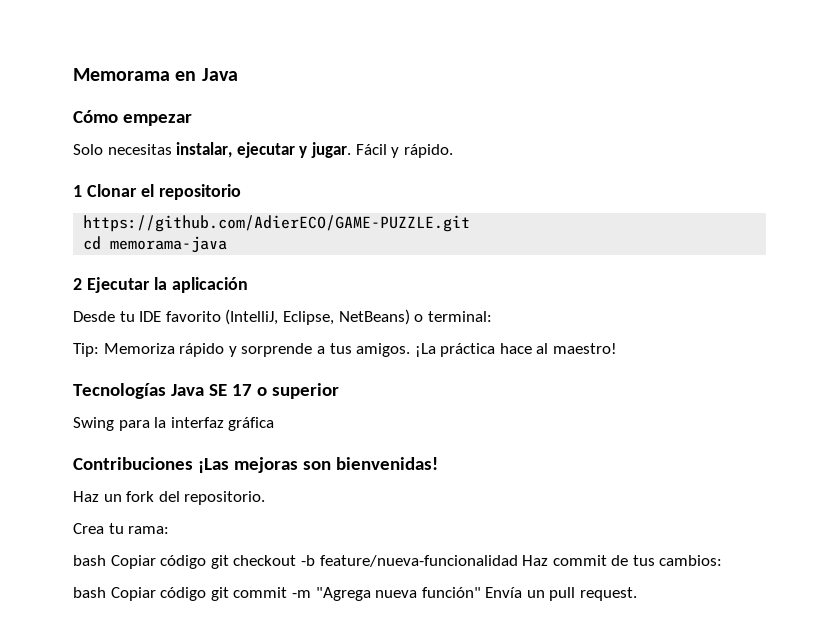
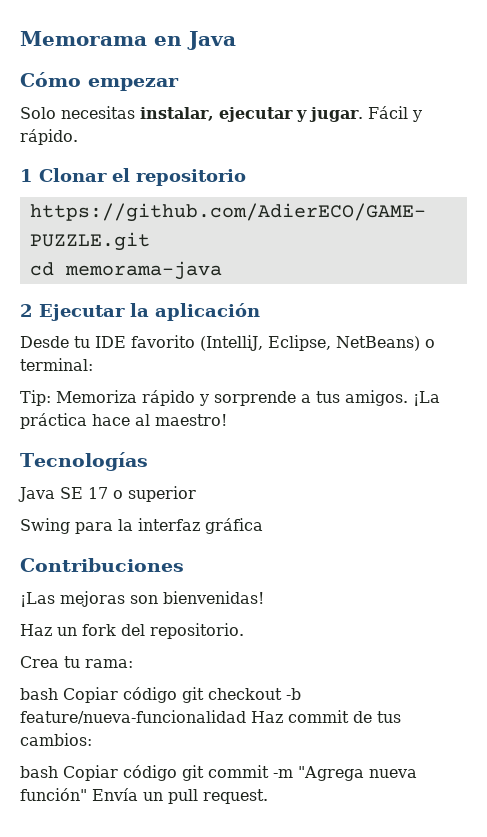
(166, 391) none -> (148, 461) //
(193, 463) none -> (184, 565) //

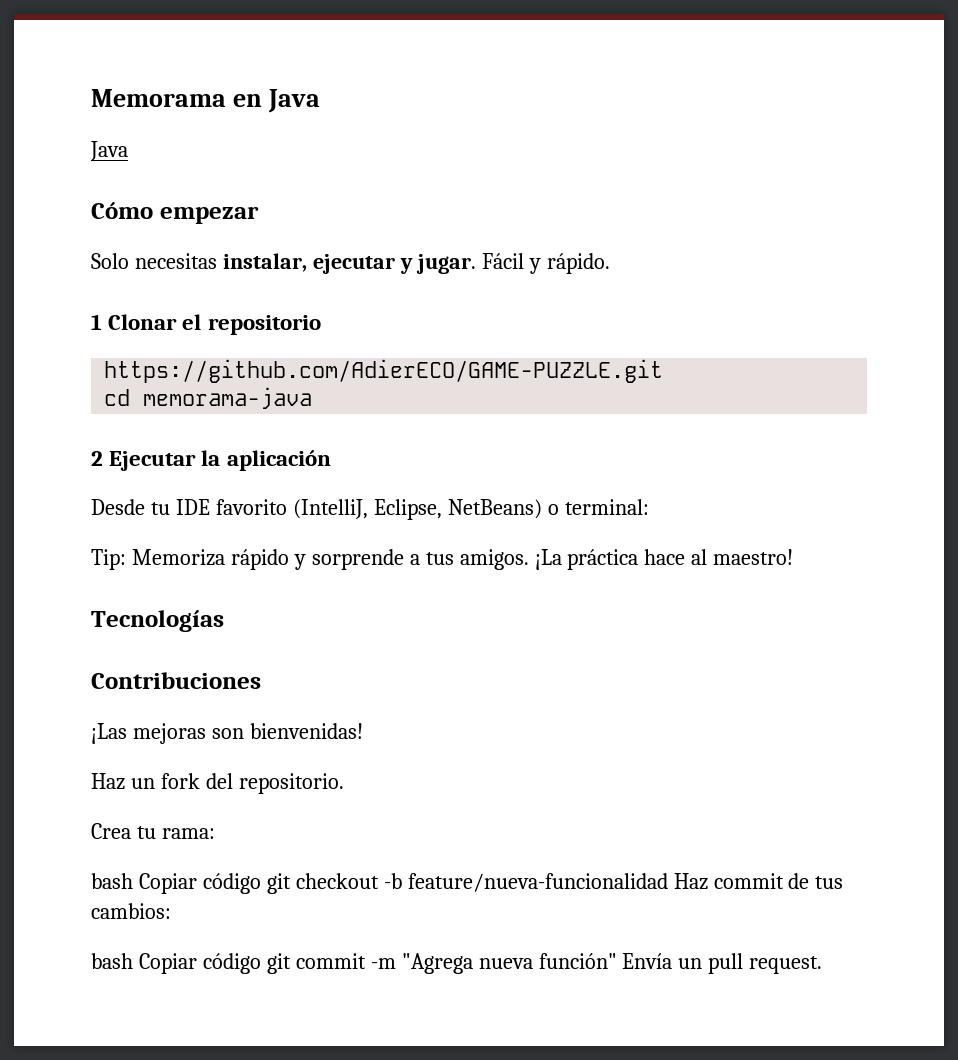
(236, 40) none -> [90,141,128,161] // Java
[18,486,196,502] [20,518,263,534] // Java SE 17 o superior // Swing para la interfaz gráfica -> (224, 621) none

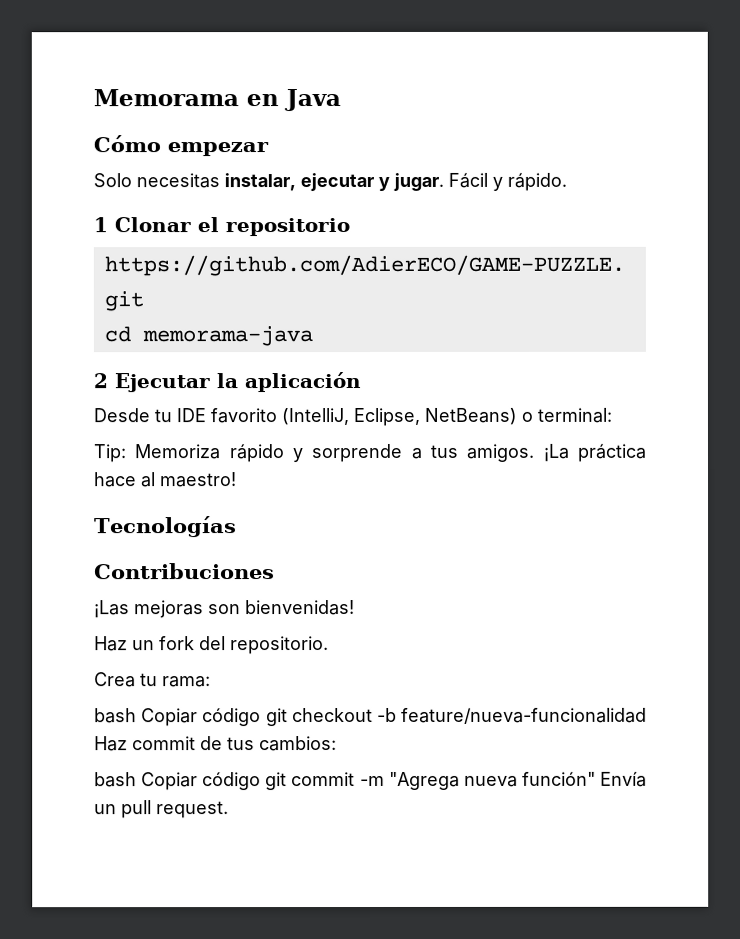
[90,141,128,161] // Java -> (341, 100) none

